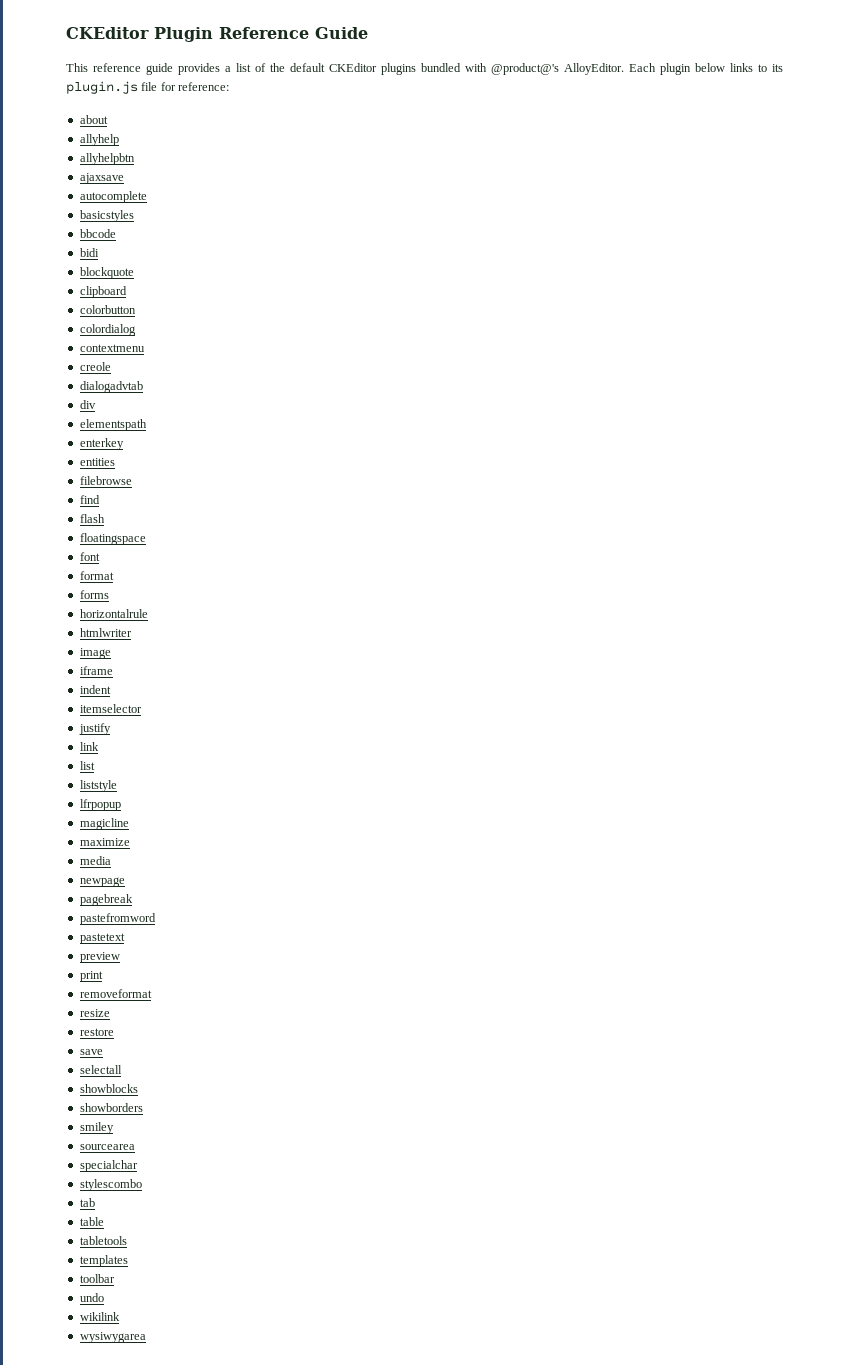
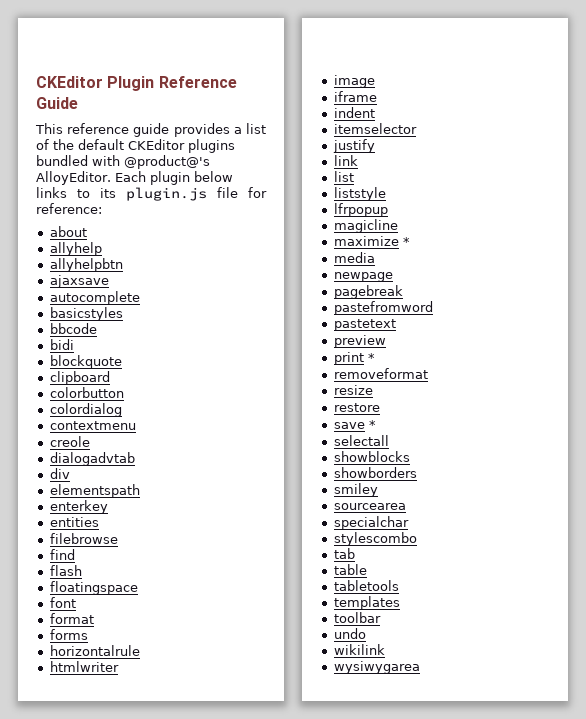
(130, 842) none -> [402,237,410,246] *
(103, 976) none -> [367,353,375,362] *
(103, 1052) none -> [368,420,376,429] *

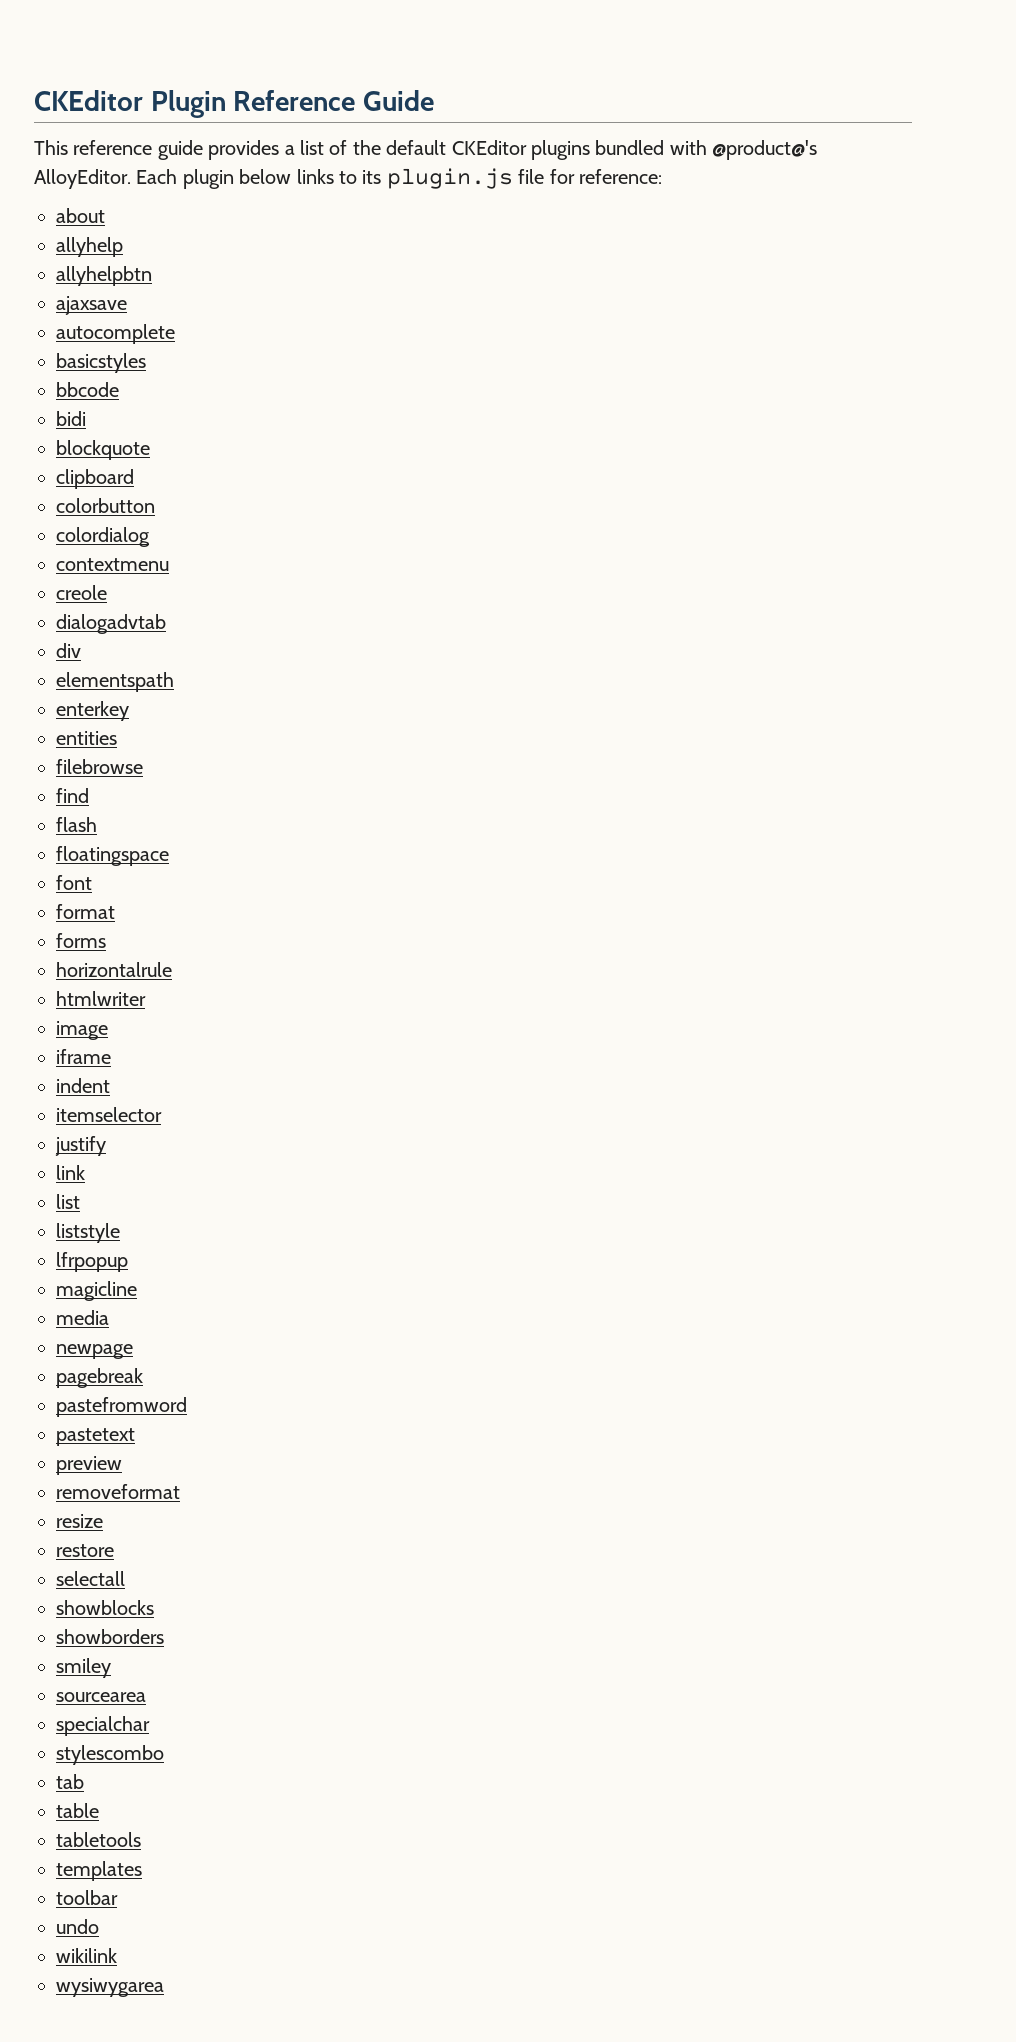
[333,236,410,246] // maximize * -> (137, 1291) none
[333,352,375,365] // print * -> (122, 1465) none
[333,420,376,429] // save * -> (114, 1550) none

